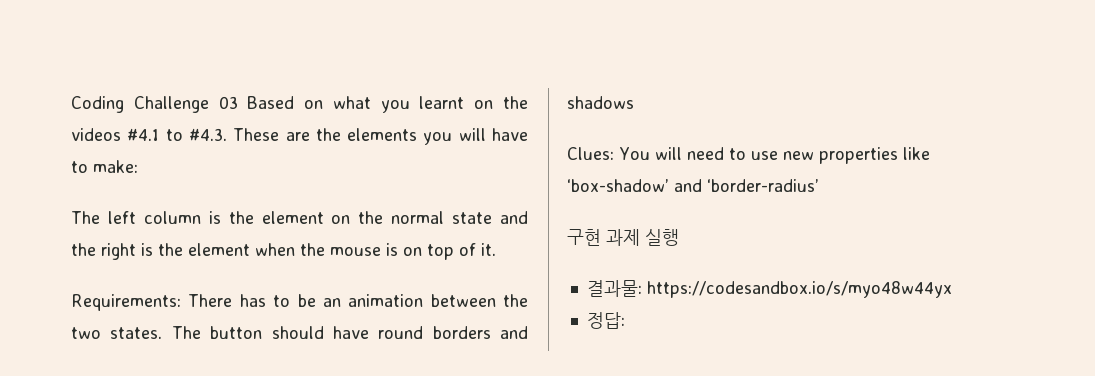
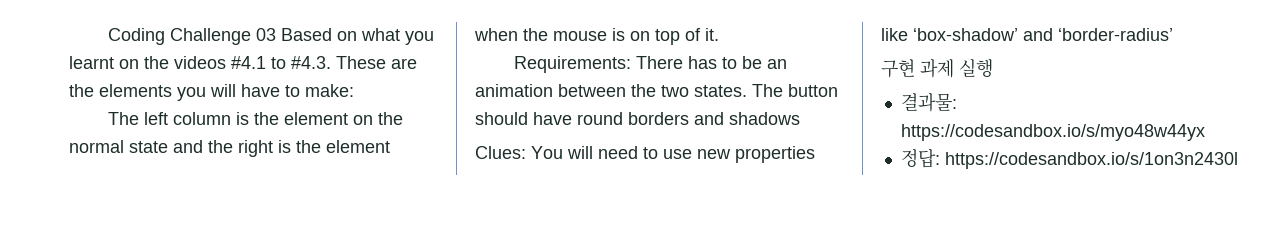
(625, 320) none -> [944,152,1238,169] https://codesandbox.io/s/1on3n2430l

